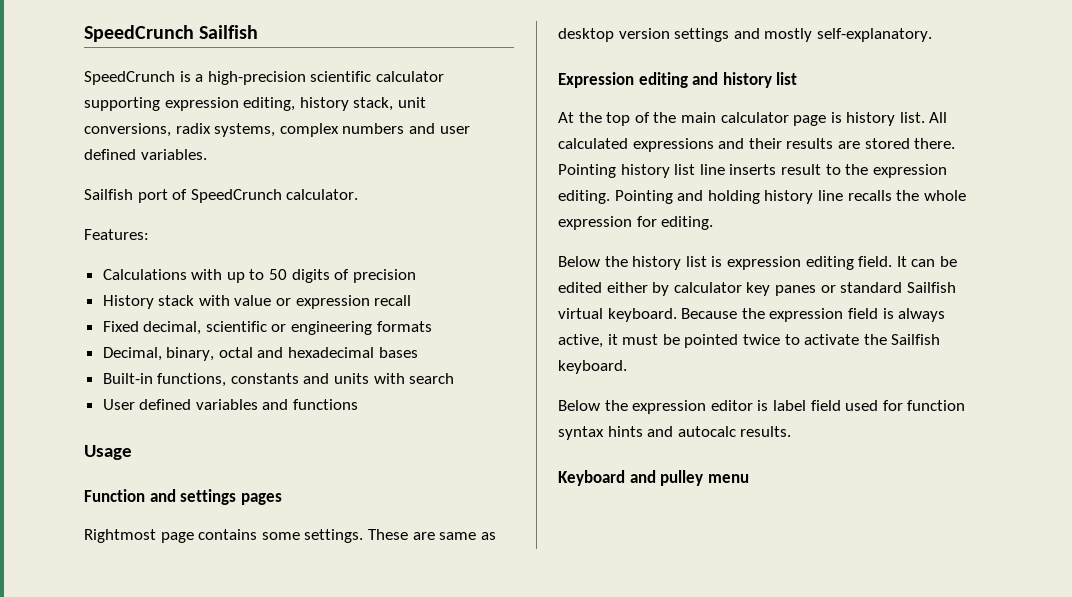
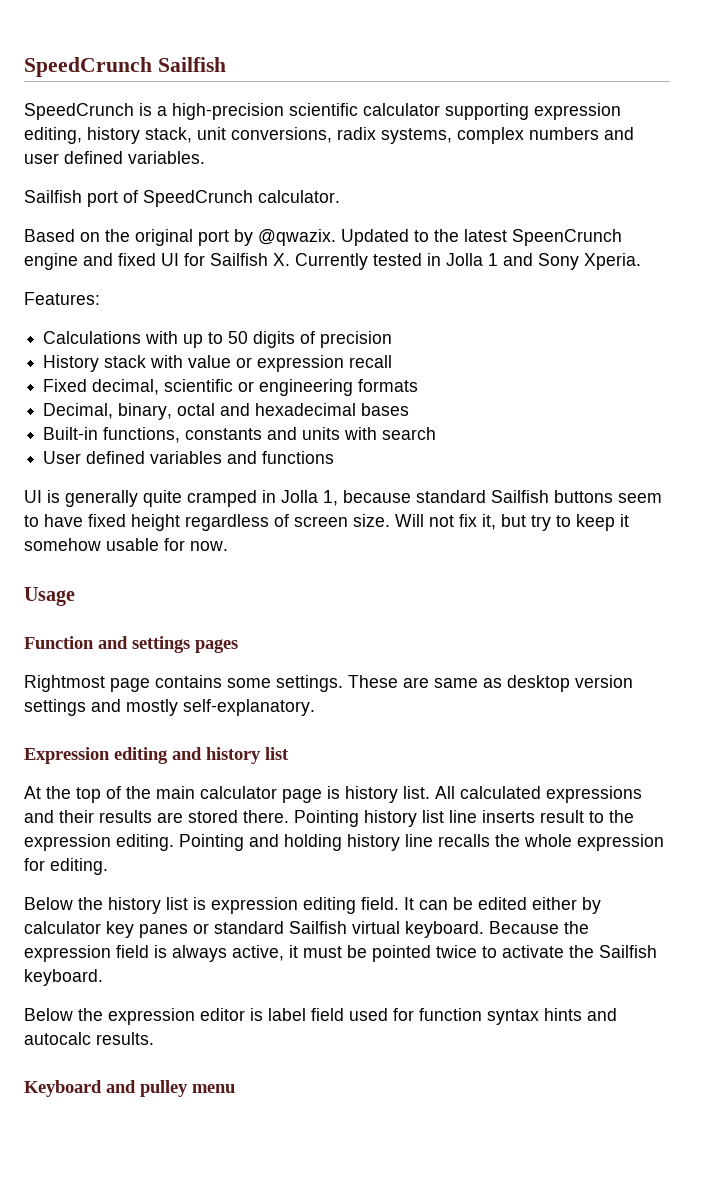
(359, 194) none -> [24,229,622,246] [24,253,641,270] // Based on the original port by @qwazix. Updated to the latest SpeenCrunch engine and fixed UI for Sailfish X. Currently tested in Jolla 1 and Sony Xperia.
(359, 404) none -> [24,490,662,507] [24,514,629,531] [24,538,228,551] // UI is generally quite cramped in Jolla 1, because standard Sailfish buttons seem to have fixed height regardless of screen size. Will not fix it, but try to keep it somehow usable for now.

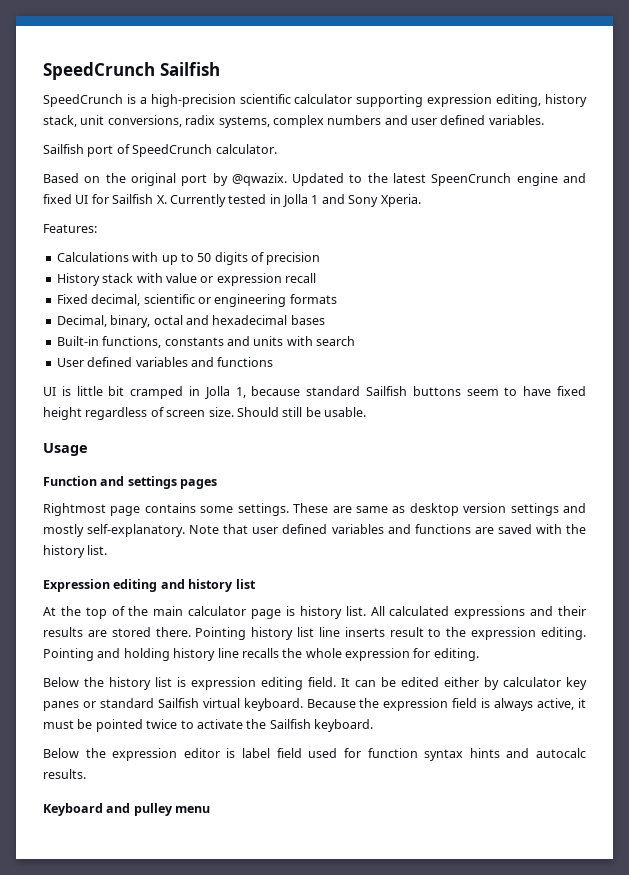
[65,490,182,507] generally quite -> [76,386,125,396] little bit
[395,514,629,531] [24,538,228,551] Will not fix it, but try to keep it somehow usable for now. -> [236,407,366,417] Should still be usable.
(315, 707) none -> [189,524,586,534] [43,545,108,558] Note that user defined variables and functions are saved with the history list.

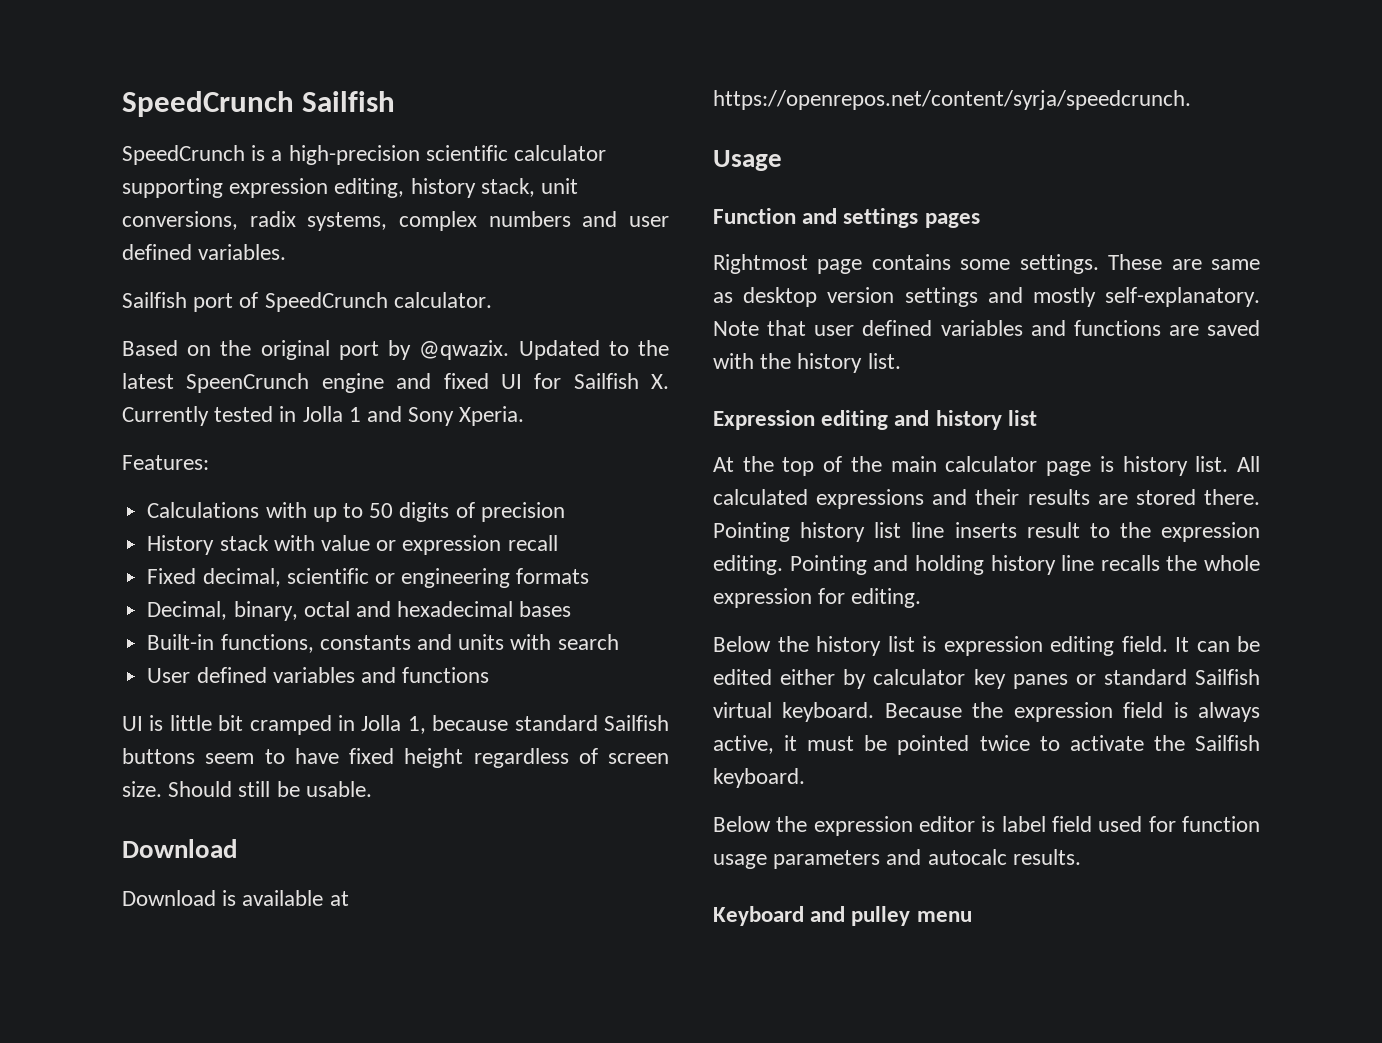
(366, 412) none -> [122,839,237,858] [122,890,349,906] [713,90,1191,110] // Download // Download is available at https://openrepos.net/content/syrja/speedcrunch.
[424,748,500,761] syntax hints -> [713,850,881,869] usage parameters

